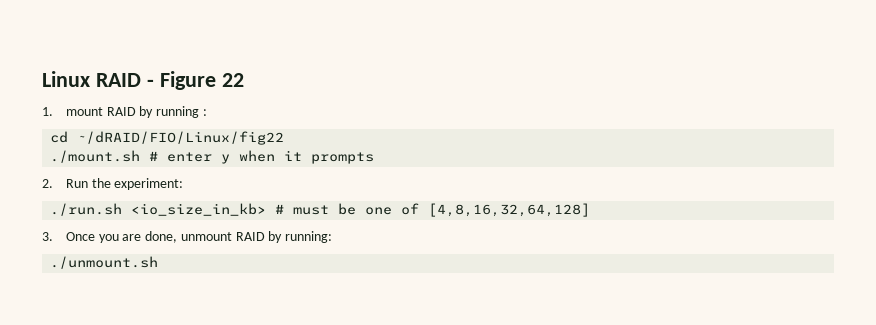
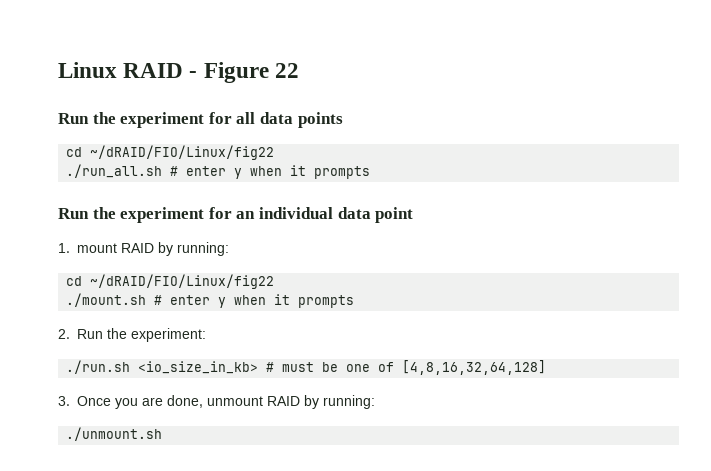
(244, 80) none -> [58,112,343,128] [66,145,275,160] [66,164,371,179] [58,207,414,223] // Run the experiment for all data points // cd ~/dRAID/FIO/Linux/fig22 // ./run_all.sh # enter y when it prompts // Run the experiment for an individual data point
[156,106,207,118] running : -> [177,242,230,256] running:

